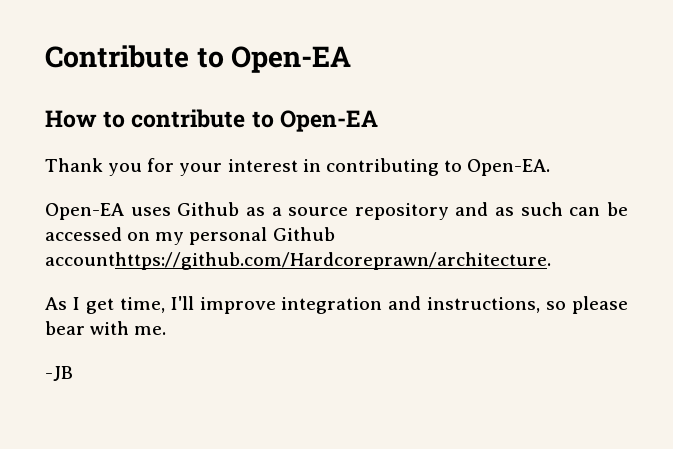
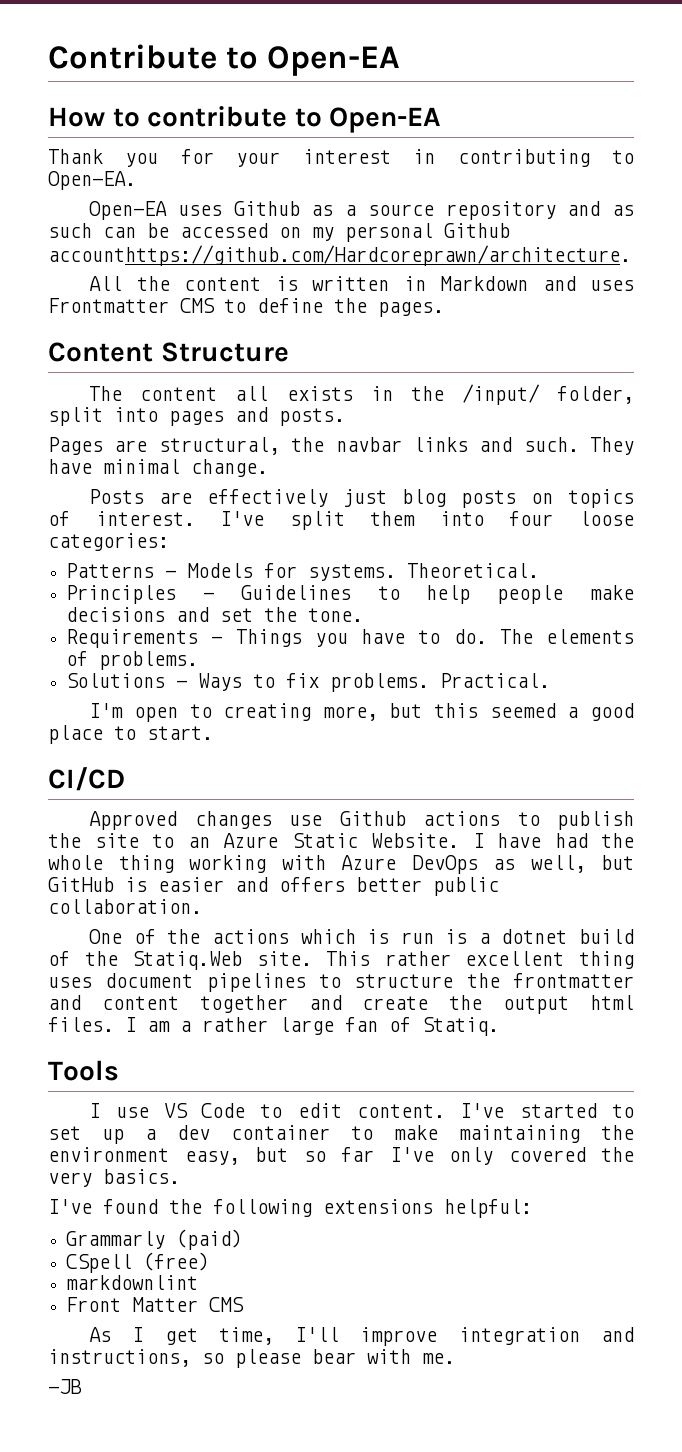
(551, 261) none -> [89,276,634,291] [48,298,444,317] [48,342,289,362] [89,384,634,405] [48,407,345,426] [48,437,634,455] [48,459,268,477] [89,489,635,508] [48,511,634,530] [48,533,169,551] [66,563,540,581] [66,585,634,604] [66,607,364,622] [66,629,634,648] [66,651,199,670] [66,673,551,692] [89,703,634,722] [48,725,213,744] [48,767,125,791] [89,811,634,830] [48,833,634,848] [48,855,634,874] [48,877,499,896] [48,899,202,914] [89,929,634,944] [48,951,634,970] [48,973,634,992] [48,995,634,1014] [48,1017,499,1036] [48,1060,119,1081] [89,1103,635,1118] [48,1125,634,1144] [48,1147,634,1165] [48,1169,180,1187] [48,1199,532,1218] [66,1229,243,1250] [66,1252,210,1273] [66,1275,199,1290] [66,1297,245,1312] // All the content is written in Markdown and uses Frontmatter CMS to define the pages. // Content Structure // The content all exists in the /input/ folder, split into pages and posts. // Pages are structural, the navbar links and such. They have minimal change. // Posts are effectively just blog posts on topics of interest. I've split them into four loose categories: // Patterns - Models for systems. Theoretical. // Principles - Guidelines to help people make decisions and set the tone. // Requirements - Things you have to do. The elements of problems. // Solutions - Ways to fix problems. Practical. // I'm open to creating more, but this seemed a good place to start. // CI/CD // Approved changes use Github actions to publish the site to an Azure Static Website. I have had the whole thing working with Azure DevOps as well, but GitHub is easier and offers better public collaboration. // One of the actions which is run is a dotnet build of the Statiq.Web site. This rather excellent thing uses document pipelines to structure the frontmatter and content together and create the output html files. I am a rather large fan of Statiq. // Tools // I use VS Code to edit content. I've started to set up a dev container to make maintaining the environment easy, but so far I've only covered the very basics. // I've found the following extensions helpful: // Grammarly (paid) // CSpell (free) // markdownlint // Front Matter CMS

